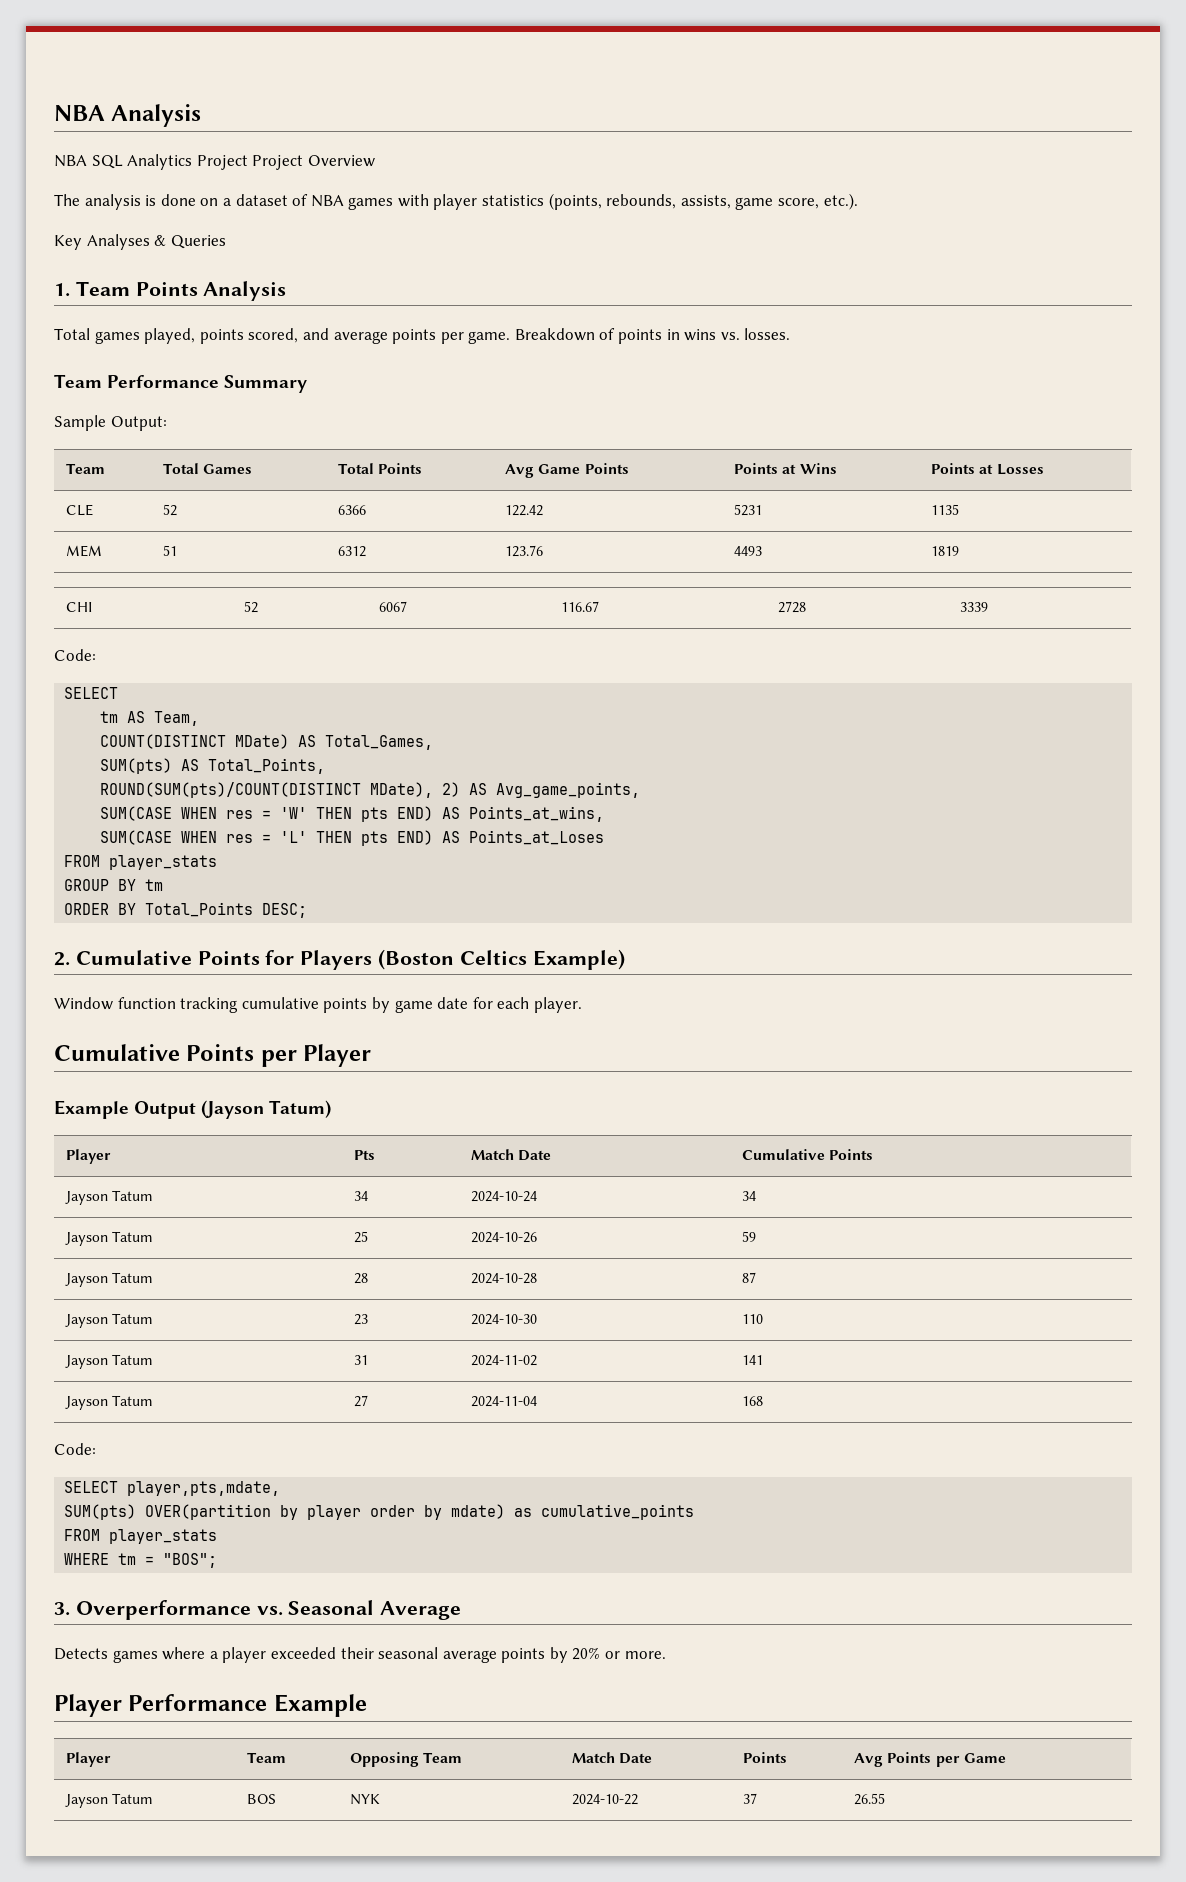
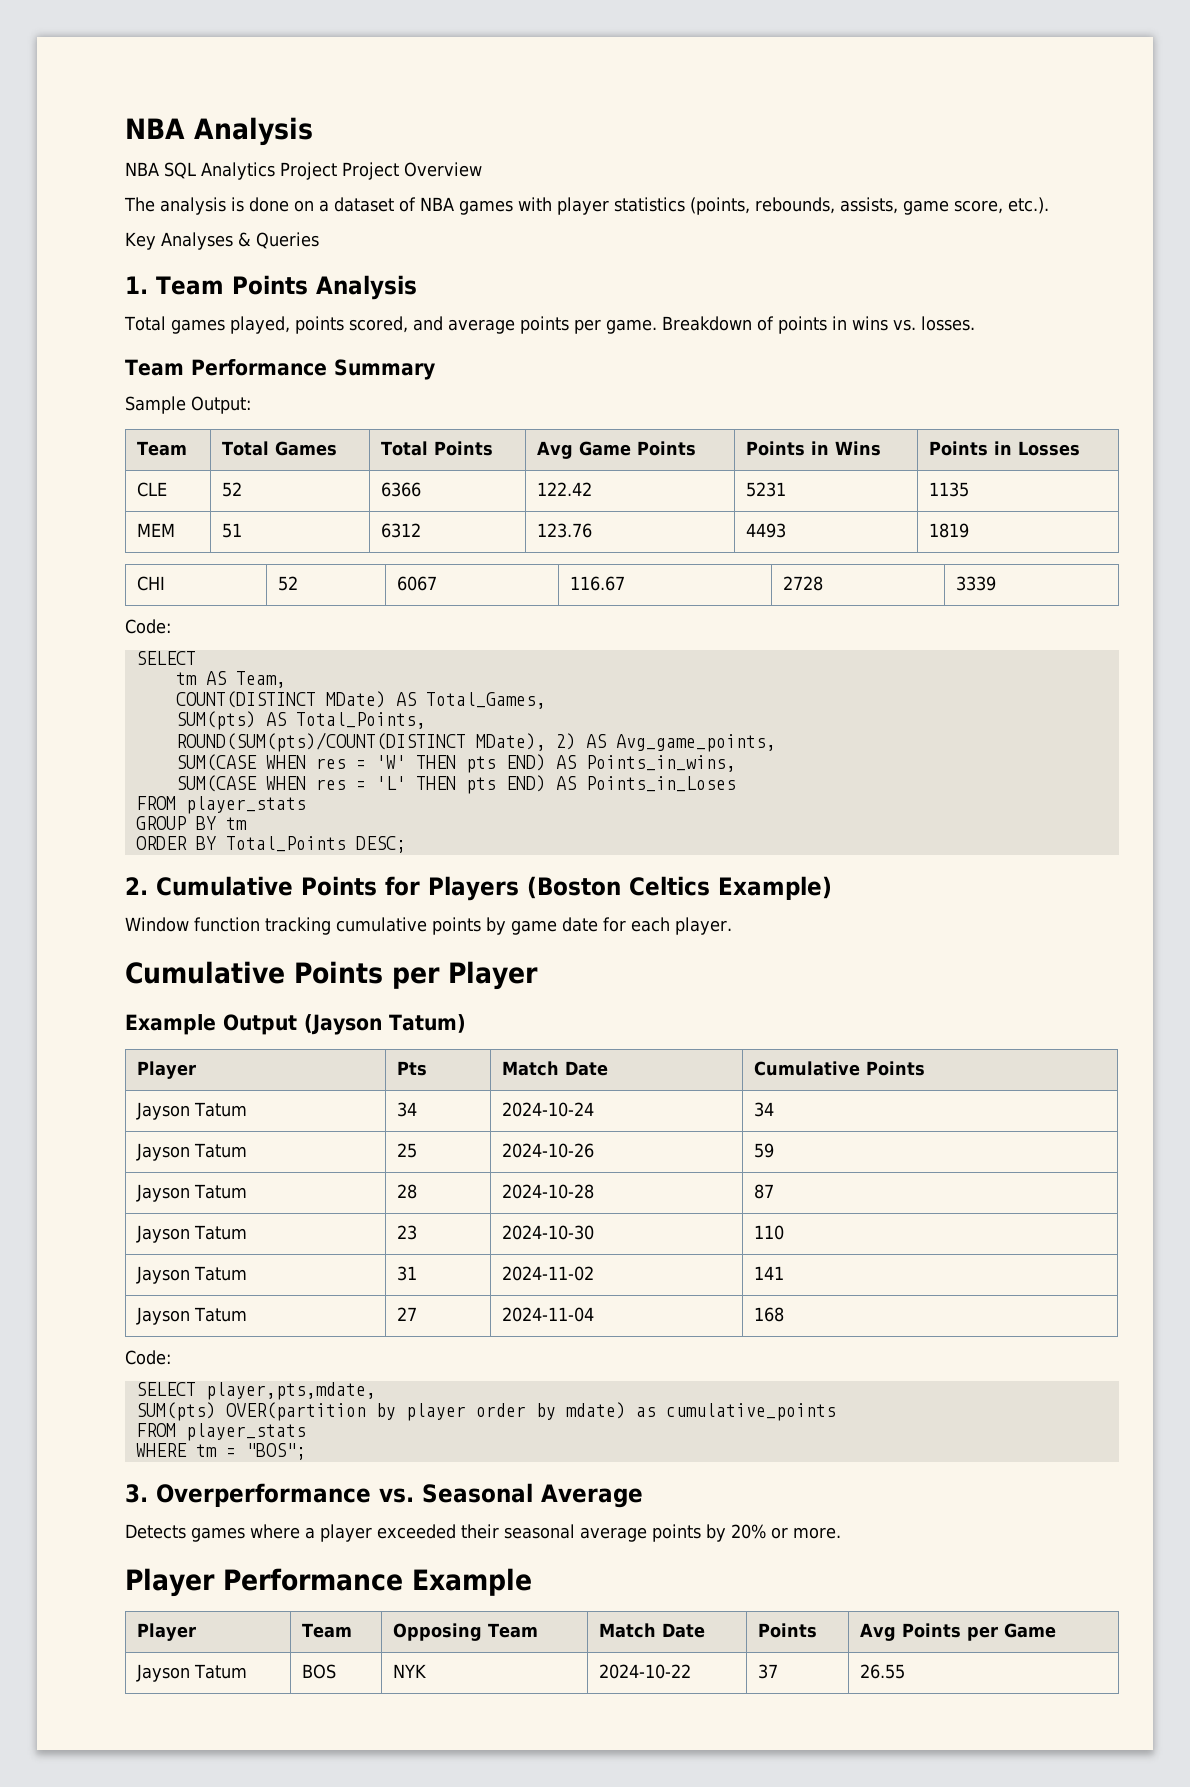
[782,464,797,474] at -> [810,441,829,455] in
[979,464,994,474] at -> [993,441,1012,455] in
[469,806,605,822] Points_at_wins, -> [585,755,736,772] Points_in_wins,
[469,830,605,845] Points_at_Loses -> [585,776,736,792] Points_in_Loses

